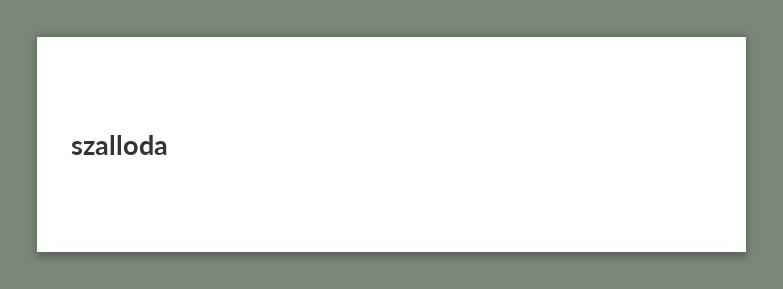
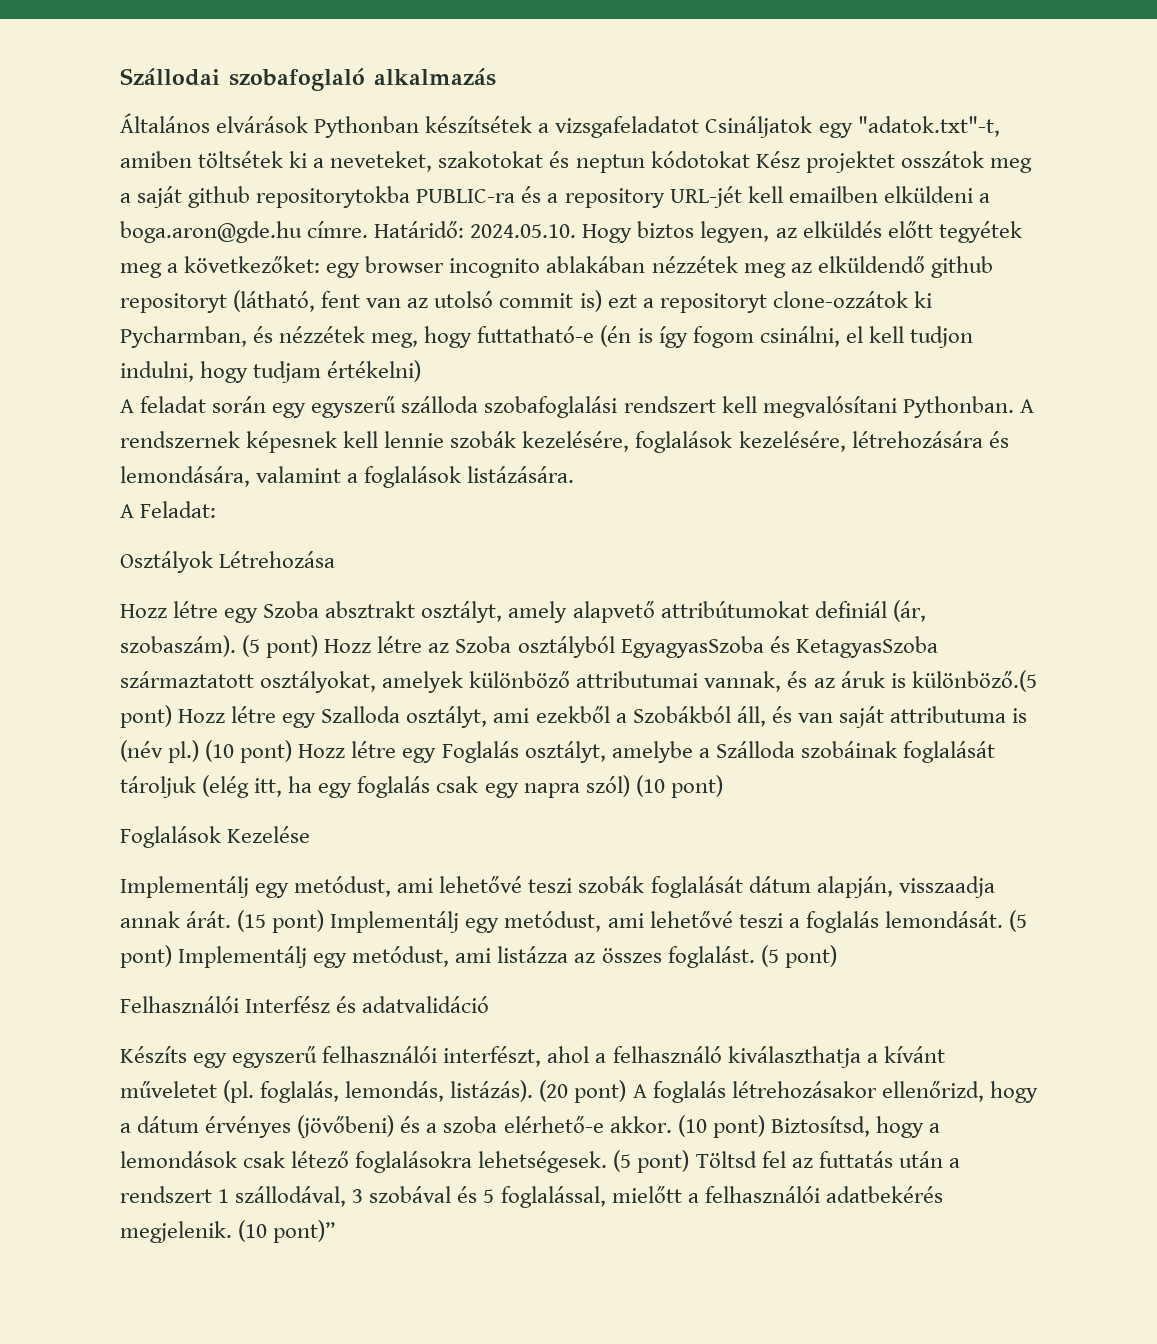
[71,135,168,155] szalloda -> [120,68,496,91] [120,113,1000,138] [120,151,1032,173] [120,186,990,208] [120,221,1022,243] [120,256,993,278] [120,290,932,313] [120,325,973,348] [120,360,422,383] [120,396,1034,418] [120,431,1009,453] [120,466,575,488] [120,501,217,518] [120,551,336,573] [120,600,926,623] [120,635,938,658] [120,670,1037,693] [120,705,1028,728] [120,740,995,763] [120,775,723,798] [120,826,311,848] [120,876,995,898] [120,910,1027,933] [120,945,837,968] [120,996,490,1013] [120,1046,945,1068] [120,1080,1038,1103] [120,1115,940,1138] [120,1150,960,1173] [120,1186,943,1208] [120,1220,336,1243] Szállodai szobafoglaló alkalmazás // Általános elvárások Pythonban készítsétek a vizsgafeladatot Csináljatok egy "adatok.txt"-t, amiben töltsétek ki a neveteket, szakotokat és neptun kódotokat Kész projektet osszátok meg a saját github repositorytokba PUBLIC-ra és a repository URL-jét kell emailben elküldeni a boga.aron@gde.hu címre. Határidő: 2024.05.10. Hogy biztos legyen, az elküldés előtt tegyétek meg a következőket: egy browser incognito ablakában nézzétek meg az elküldendő github repositoryt (látható, fent van az utolsó commit is) ezt a repositoryt clone-ozzátok ki Pycharmban, és nézzétek meg, hogy futtatható-e (én is így fogom csinálni, el kell tudjon indulni, hogy tudjam értékelni) // A feladat során egy egyszerű szálloda szobafoglalási rendszert kell megvalósítani Pythonban. A rendszernek képesnek kell lennie szobák kezelésére, foglalások kezelésére, létrehozására és lemondására, valamint a foglalások listázására. // A Feladat: // Osztályok Létrehozása // Hozz létre egy Szoba absztrakt osztályt, amely alapvető attribútumokat definiál (ár, szobaszám). (5 pont) Hozz létre az Szoba osztályból EgyagyasSzoba és KetagyasSzoba származtatott osztályokat, amelyek különböző attributumai vannak, és az áruk is különböző.(5 pont) Hozz létre egy Szalloda osztályt, ami ezekből a Szobákból áll, és van saját attributuma is (név pl.) (10 pont) Hozz létre egy Foglalás osztályt, amelybe a Szálloda szobáinak foglalását tároljuk (elég itt, ha egy foglalás csak egy napra szól) (10 pont) // Foglalások Kezelése // Implementálj egy metódust, ami lehetővé teszi szobák foglalását dátum alapján, visszaadja annak árát. (15 pont) Implementálj egy metódust, ami lehetővé teszi a foglalás lemondását. (5 pont) Implementálj egy metódust, ami listázza az összes foglalást. (5 pont) // Felhasználói Interfész és adatvalidáció // Készíts egy egyszerű felhasználói interfészt, ahol a felhasználó kiválaszthatja a kívánt műveletet (pl. foglalás, lemondás, listázás). (20 pont) A foglalás létrehozásakor ellenőrizd, hogy a dátum érvényes (jövőbeni) és a szoba elérhető-e akkor. (10 pont) Biztosítsd, hogy a lemondások csak létező foglalásokra lehetségesek. (5 pont) Töltsd fel az futtatás után a rendszert 1 szállodával, 3 szobával és 5 foglalással, mielőtt a felhasználói adatbekérés megjelenik. (10 pont)”

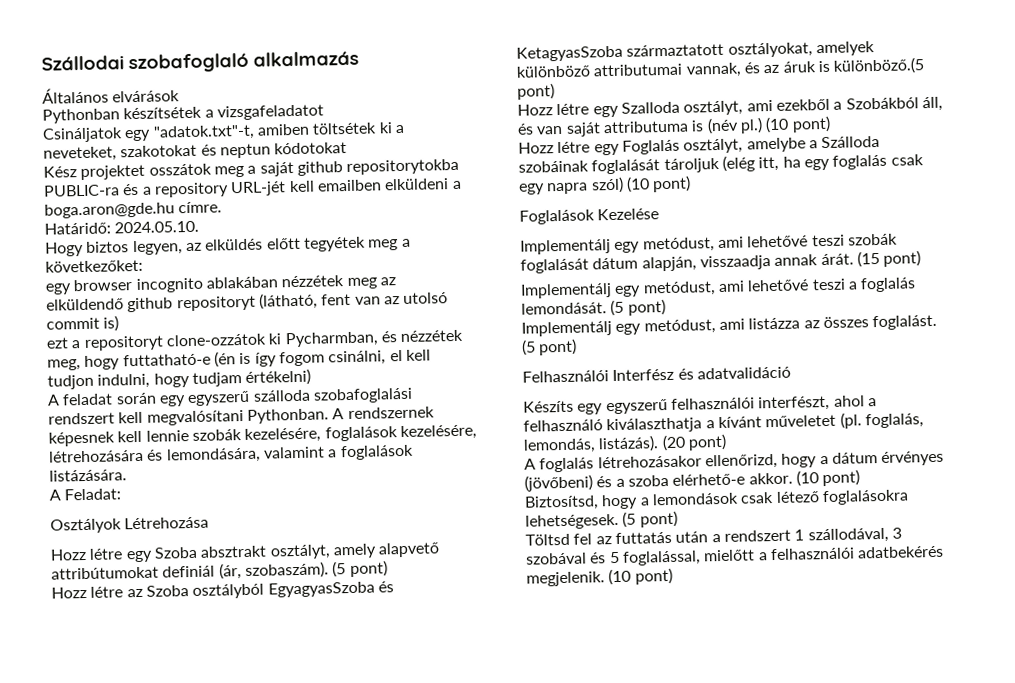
(309, 124) none -> (181, 96) //
(700, 127) none -> (324, 112) //
(750, 159) none -> (348, 148) //
(369, 229) none -> (223, 207) //
(577, 231) none -> (200, 227) //
(321, 264) none -> (143, 266) //
(602, 301) none -> (120, 323) //
(319, 646) none -> (388, 569) //
(172, 716) none -> (555, 91) //
(293, 751) none -> (831, 124) //
(325, 921) none -> (922, 258) //
(172, 956) none -> (666, 307) //
(627, 1091) none -> (727, 442) //
(765, 1126) none -> (861, 478) //
(690, 1161) none -> (678, 519) //
[273,1220,336,1243] pont)” -> [634,567,673,585] pont)

